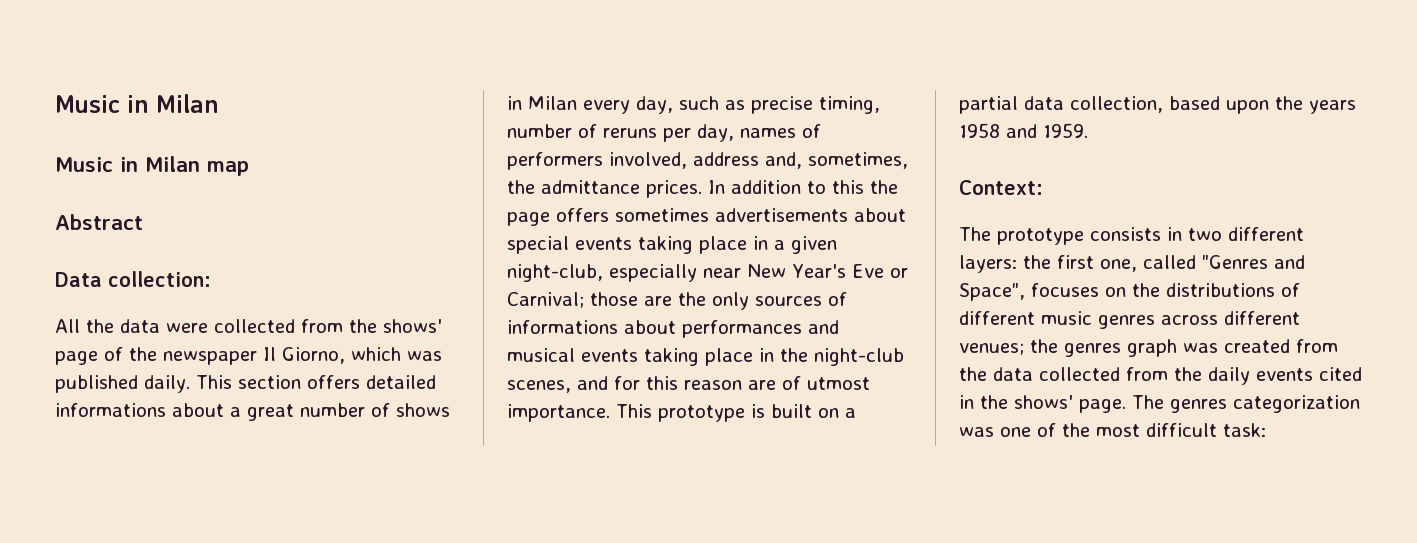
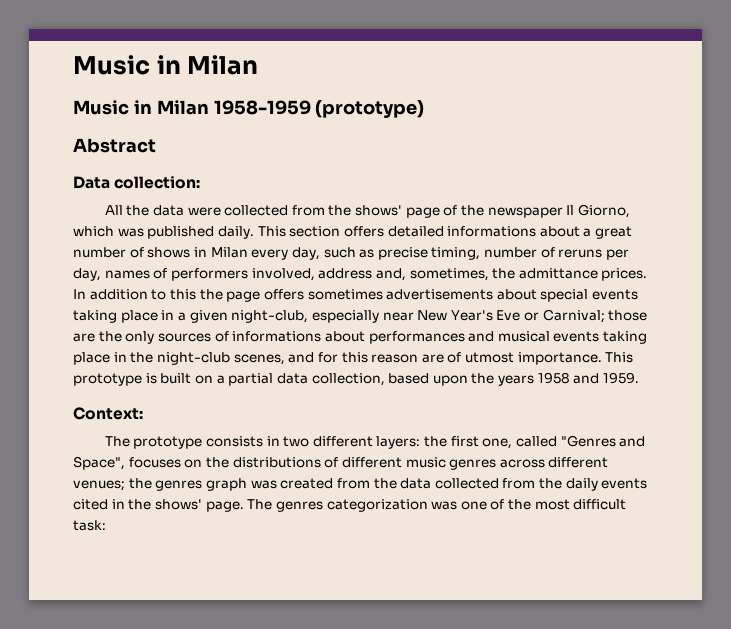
[207,161,249,176] map -> [213,100,425,118] 1958-1959 (prototype)

